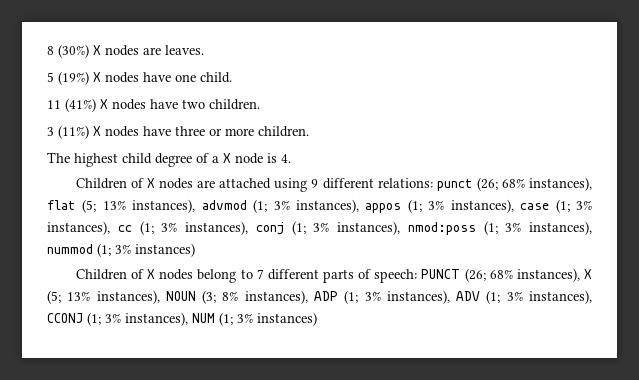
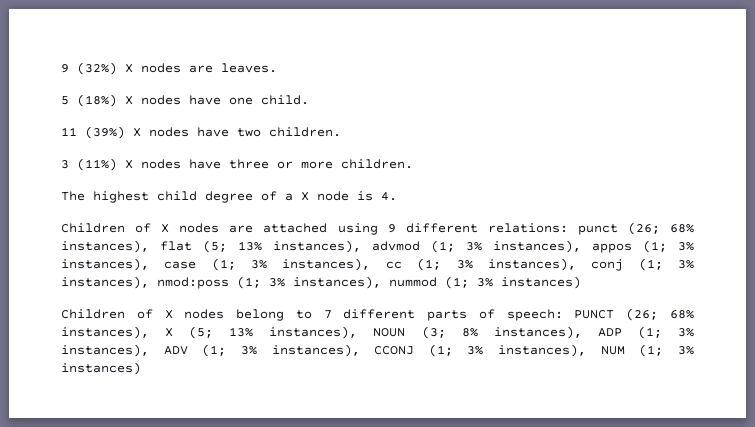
[47,44,89,58] 8 (30%) -> [61,62,117,75] 9 (32%)
[58,71,89,85] (19%) -> [77,94,117,107] (18%)
[65,98,96,112] (41%) -> [85,126,125,139] (39%)

